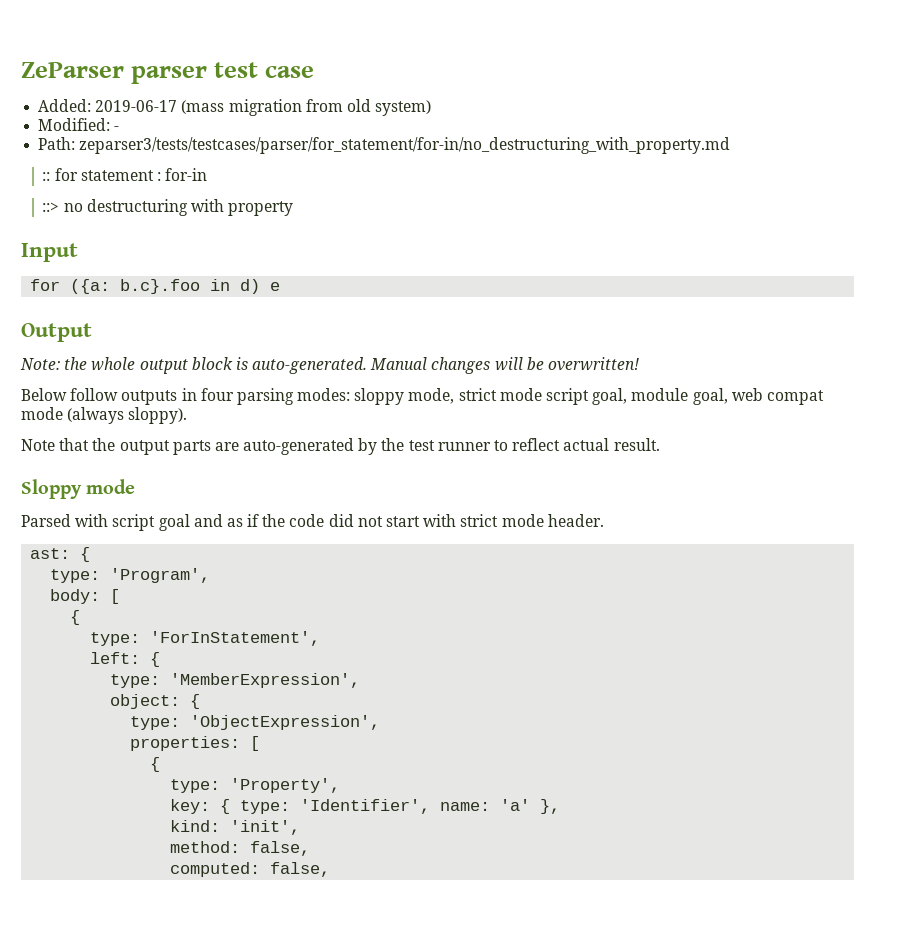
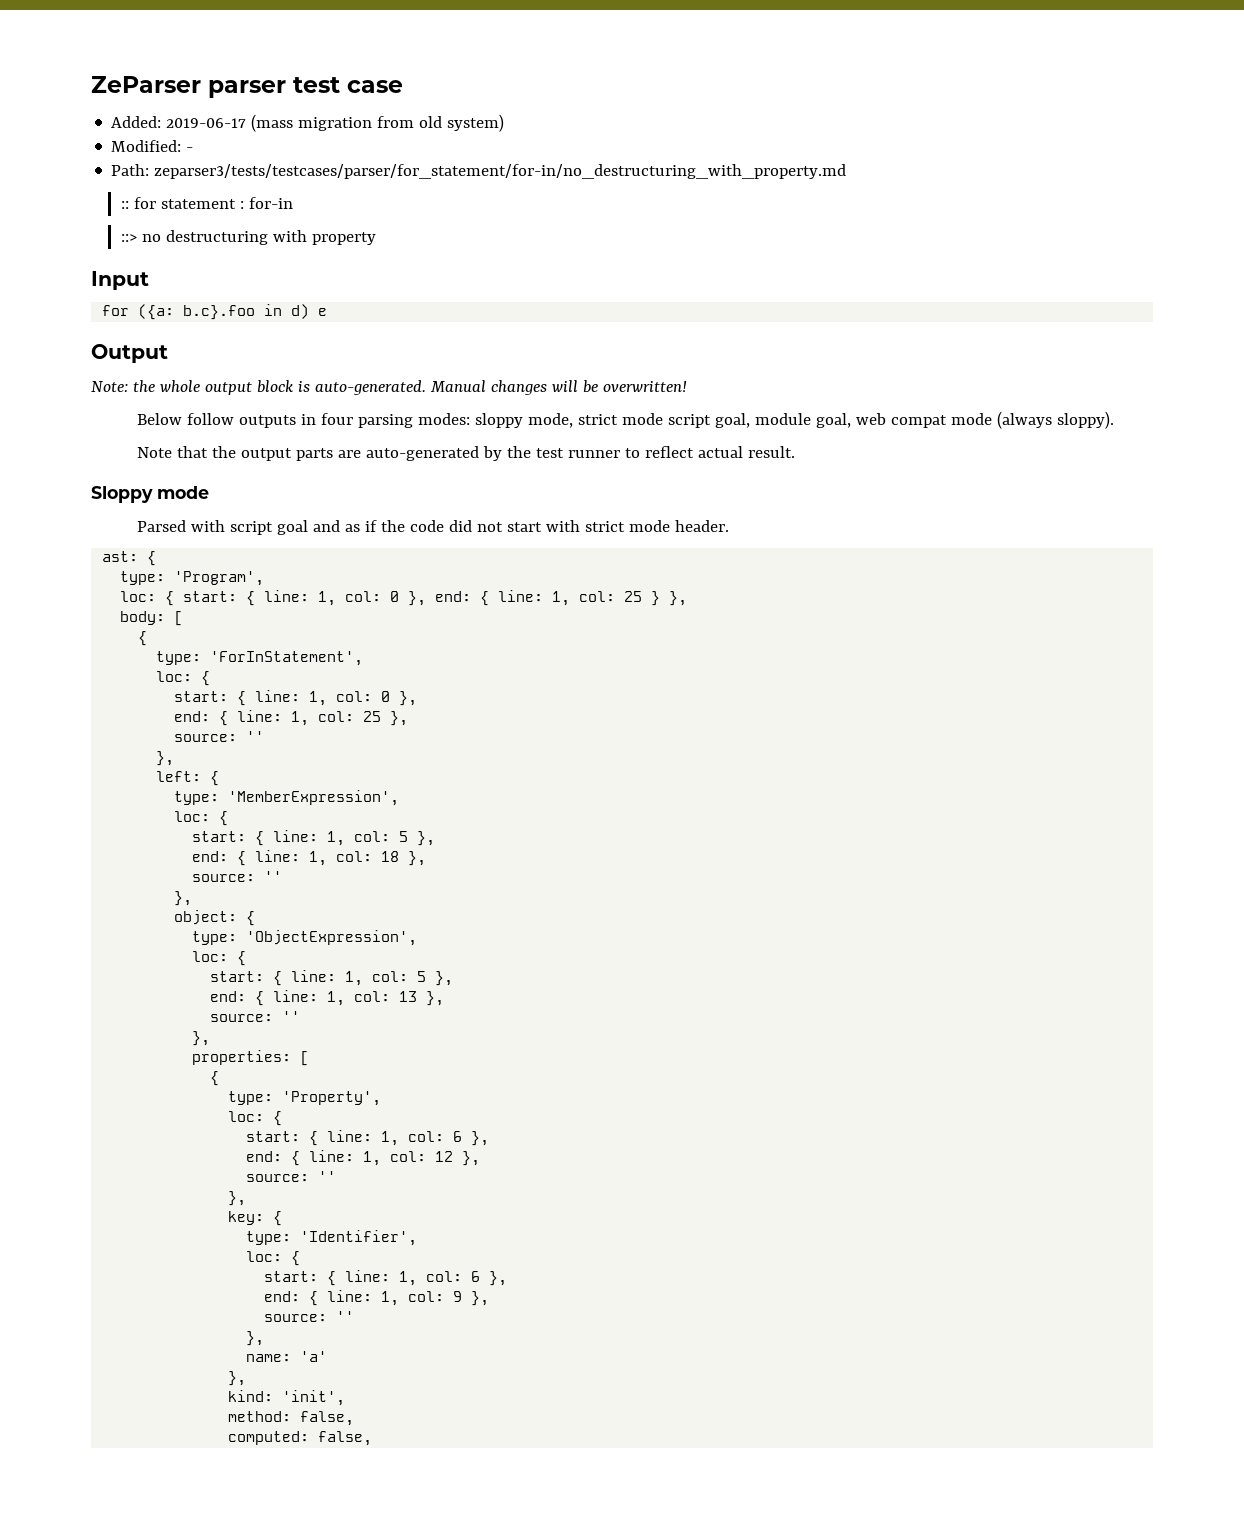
(211, 575) none -> [120,590,688,606] // loc: { start: { line: 1, col: 0 }, end: { line: 1, col: 25 } },
[90,652,161,667] [110,673,361,688] [110,694,201,709] [130,715,381,730] left: { // type: 'MemberExpression', // object: { // type: 'ObjectExpression', -> [156,671,211,686] [174,690,418,706] [174,710,409,726] [174,731,265,742] [156,751,175,766] [156,771,220,786] [174,790,400,806] [174,811,229,826] [192,830,436,846] [192,850,427,866] [192,871,283,882] [174,891,193,906] [174,910,256,926] [192,930,418,946] [192,951,247,966] [210,970,454,986] [210,990,445,1006] [210,1011,301,1022] [192,1031,211,1046] loc: { // start: { line: 1, col: 0 }, // end: { line: 1, col: 25 }, // source: '' // }, // left: { // type: 'MemberExpression', // loc: { // start: { line: 1, col: 5 }, // end: { line: 1, col: 18 }, // source: '' // }, // object: { // type: 'ObjectExpression', // loc: { // start: { line: 1, col: 5 }, // end: { line: 1, col: 13 }, // source: '' // },
(341, 785) none -> [228,1111,283,1126] [246,1130,490,1146] [246,1150,481,1166] [246,1171,337,1182] [228,1191,247,1206] // loc: { // start: { line: 1, col: 6 }, // end: { line: 1, col: 12 }, // source: '' // },
(231, 806) none -> (283, 1218) //
(431, 806) none -> [246,1251,301,1266] [264,1270,508,1286] [264,1290,490,1306] [264,1311,355,1322] [246,1331,265,1346] // loc: { // start: { line: 1, col: 6 }, // end: { line: 1, col: 9 }, // source: '' // }, //
(531, 805) none -> (328, 1356) //

